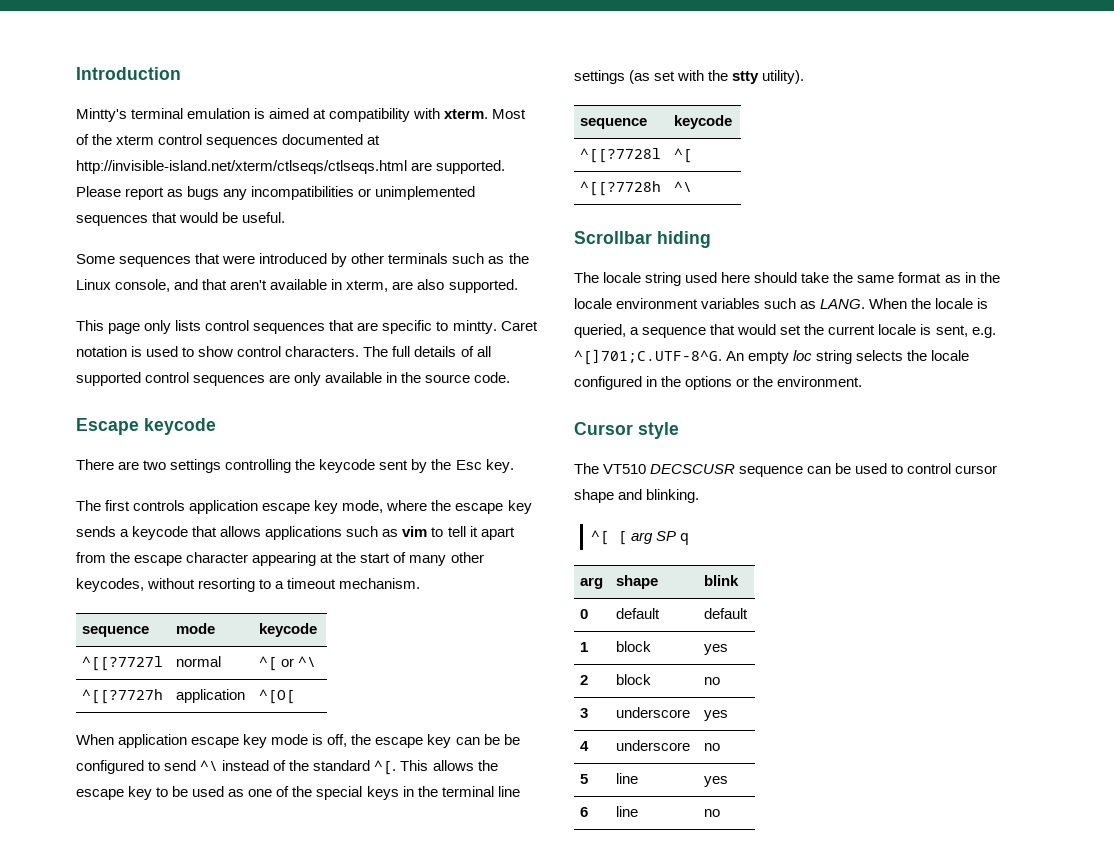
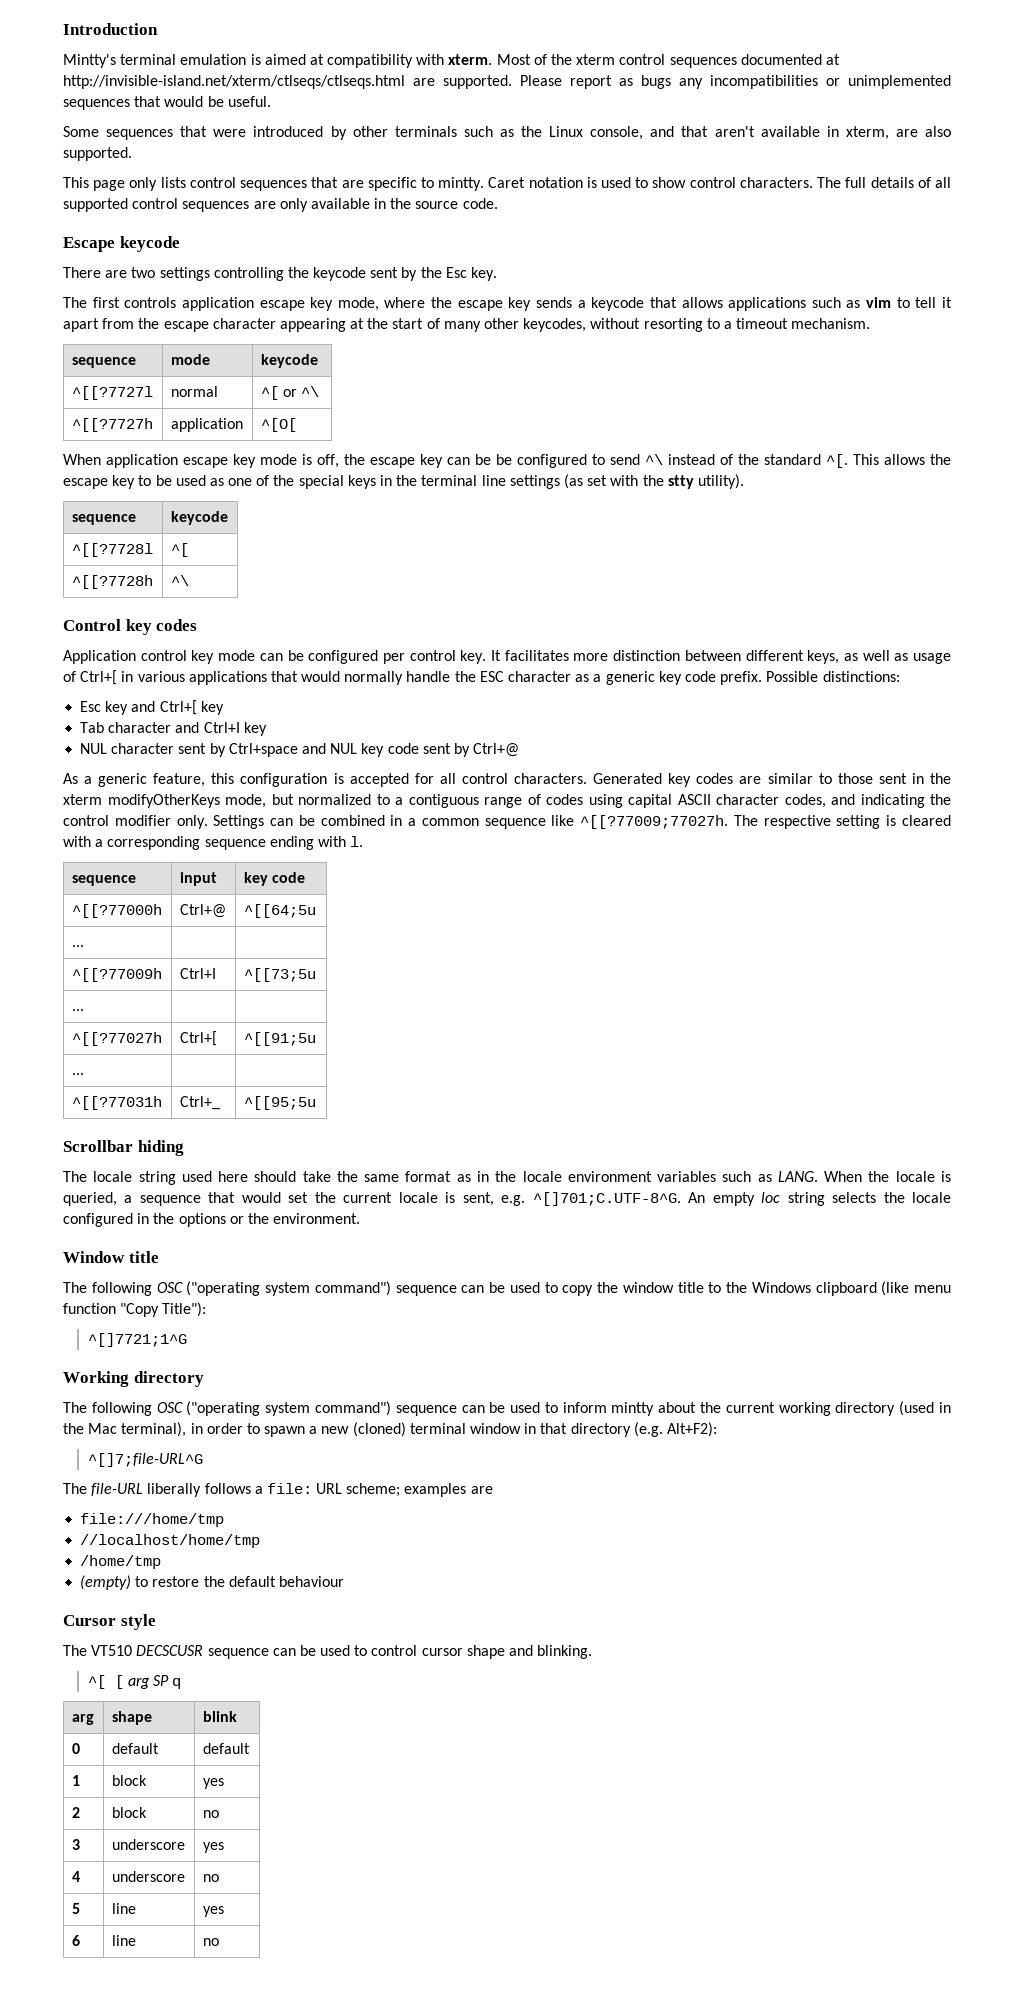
(693, 186) none -> [63,619,198,635] [63,650,952,664] [63,670,900,685] [80,700,224,715] [80,722,267,736] [80,743,520,757] [63,773,951,787] [63,794,951,808] [63,815,951,829] [63,836,364,850] [71,875,136,886] [179,872,217,886] [243,872,305,886] [71,904,162,918] [179,904,226,918] [243,904,316,918] [71,945,84,947] [71,968,162,982] [179,968,216,979] [243,968,316,982] [71,1009,84,1011] [71,1032,162,1046] [179,1031,217,1046] [243,1032,316,1046] [71,1073,84,1075] [71,1096,162,1110] [179,1096,220,1110] [243,1096,316,1110] // Control key codes // Application control key mode can be configured per control key. It facilitates more distinction between different keys, as well as usage of Ctrl+[ in various applications that would normally handle the ESC character as a generic key code prefix. Possible distinctions: // Esc key and Ctrl+[ key // Tab character and Ctrl+I key // NUL character sent by Ctrl+space and NUL key code sent by Ctrl+@ // As a generic feature, this configuration is accepted for all control characters. Generated key codes are similar to those sent in the xterm modifyOtherKeys mode, but normalized to a contiguous range of codes using capital ASCII character codes, and indicating the control modifier only. Settings can be combined in a common sequence like ^[[?77009;77027h. The respective setting is cleared with a corresponding sequence ending with l. // sequence | input | key code // ^[[?77000h | Ctrl+@ | ^[[64;5u // ... | | // ^[[?77009h | Ctrl+I | ^[[73;5u // ... | | // ^[[?77027h | Ctrl+[ | ^[[91;5u // ... | | // ^[[?77031h | Ctrl+_ | ^[[95;5u
(863, 381) none -> [63,1251,159,1263] [63,1281,951,1296] [63,1302,207,1317] [87,1333,187,1347] [63,1371,204,1387] [63,1401,951,1416] [63,1422,717,1437] [87,1453,203,1467] [63,1483,493,1497] [80,1513,225,1527] [80,1534,261,1548] [80,1555,162,1569] [80,1575,344,1590] // Window title // The following OSC ("operating system command") sequence can be used to copy the window title to the Windows clipboard (like menu function "Copy Title"): // ^[]7721;1^G // Working directory // The following OSC ("operating system command") sequence can be used to inform mintty about the current working directory (used in the Mac terminal), in order to spawn a new (cloned) terminal window in that directory (e.g. Alt+F2): // ^[]7;file-URL^G // The file-URL liberally follows a file: URL scheme; examples are // file:///home/tmp // //localhost/home/tmp // /home/tmp // (empty) to restore the default behaviour

